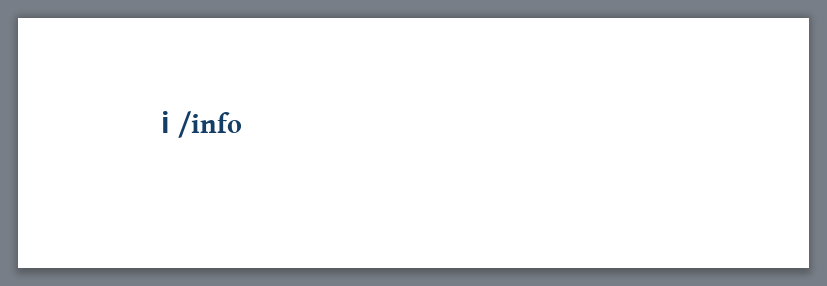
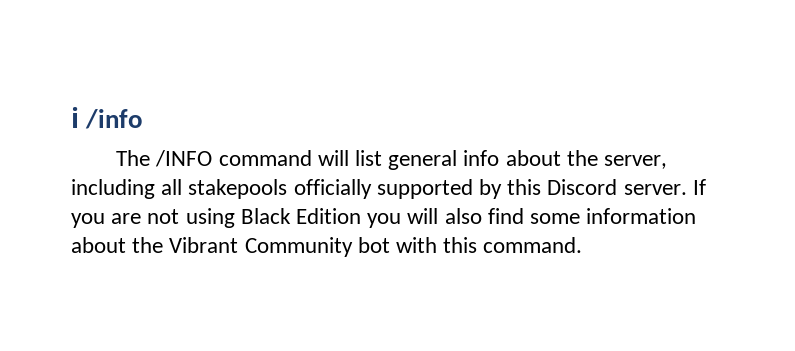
(242, 124) none -> [116,150,668,170] [71,179,706,199] [71,208,697,228] [71,237,583,257] // The /INFO command will list general info about the server, including all stakepools officially supported by this Discord server. If you are not using Black Edition you will also find some information about the Vibrant Community bot with this command.

